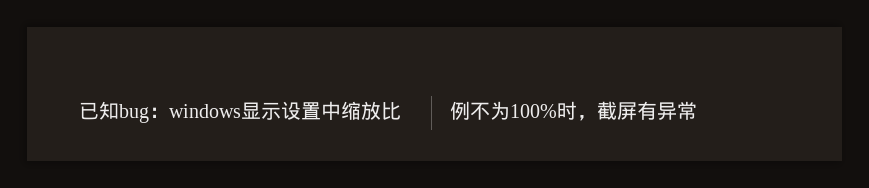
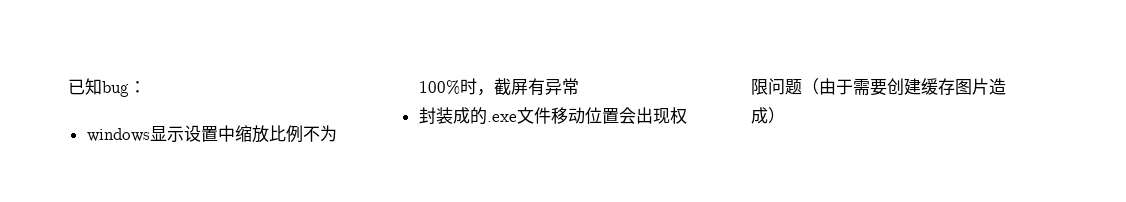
(170, 112) none -> (146, 87) //
(697, 110) none -> [418,107,687,125] [750,78,1006,96] [750,107,785,124] // 封装成的.exe文件移动位置会出现权限问题（由于需要创建缓存图片造成）

